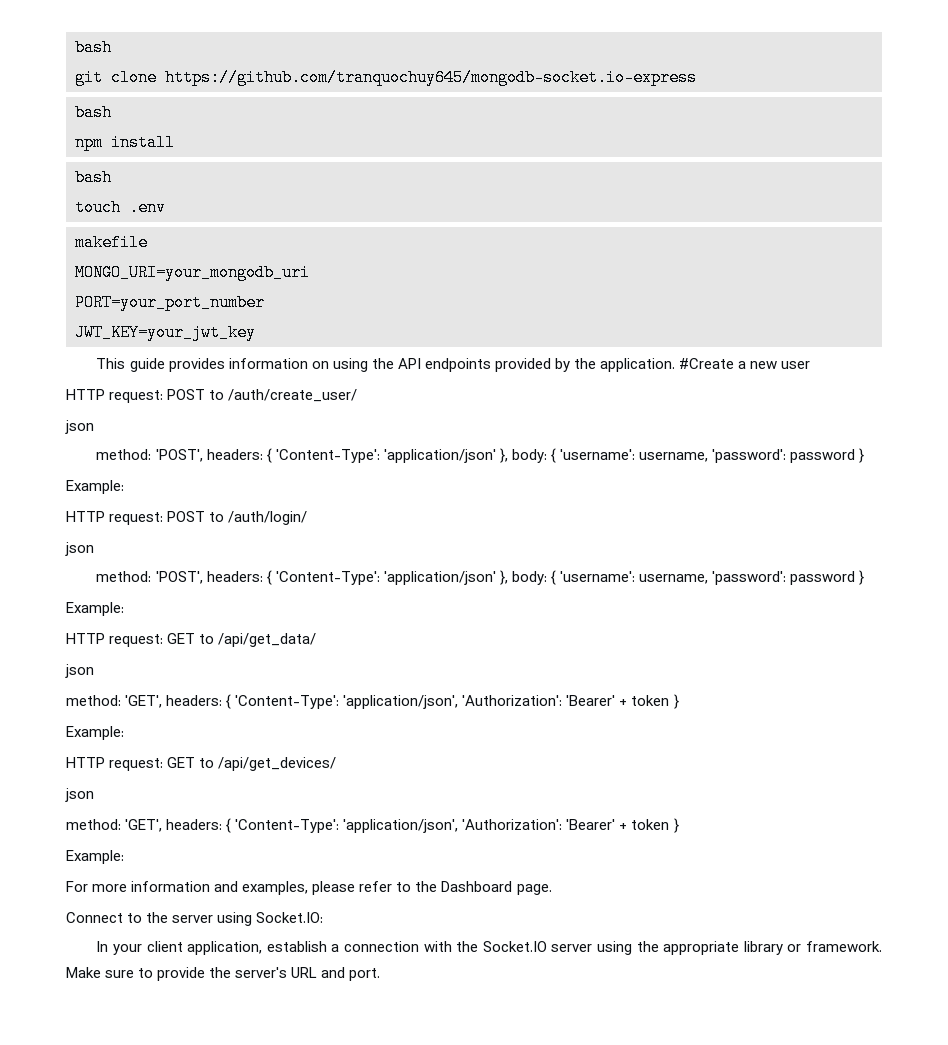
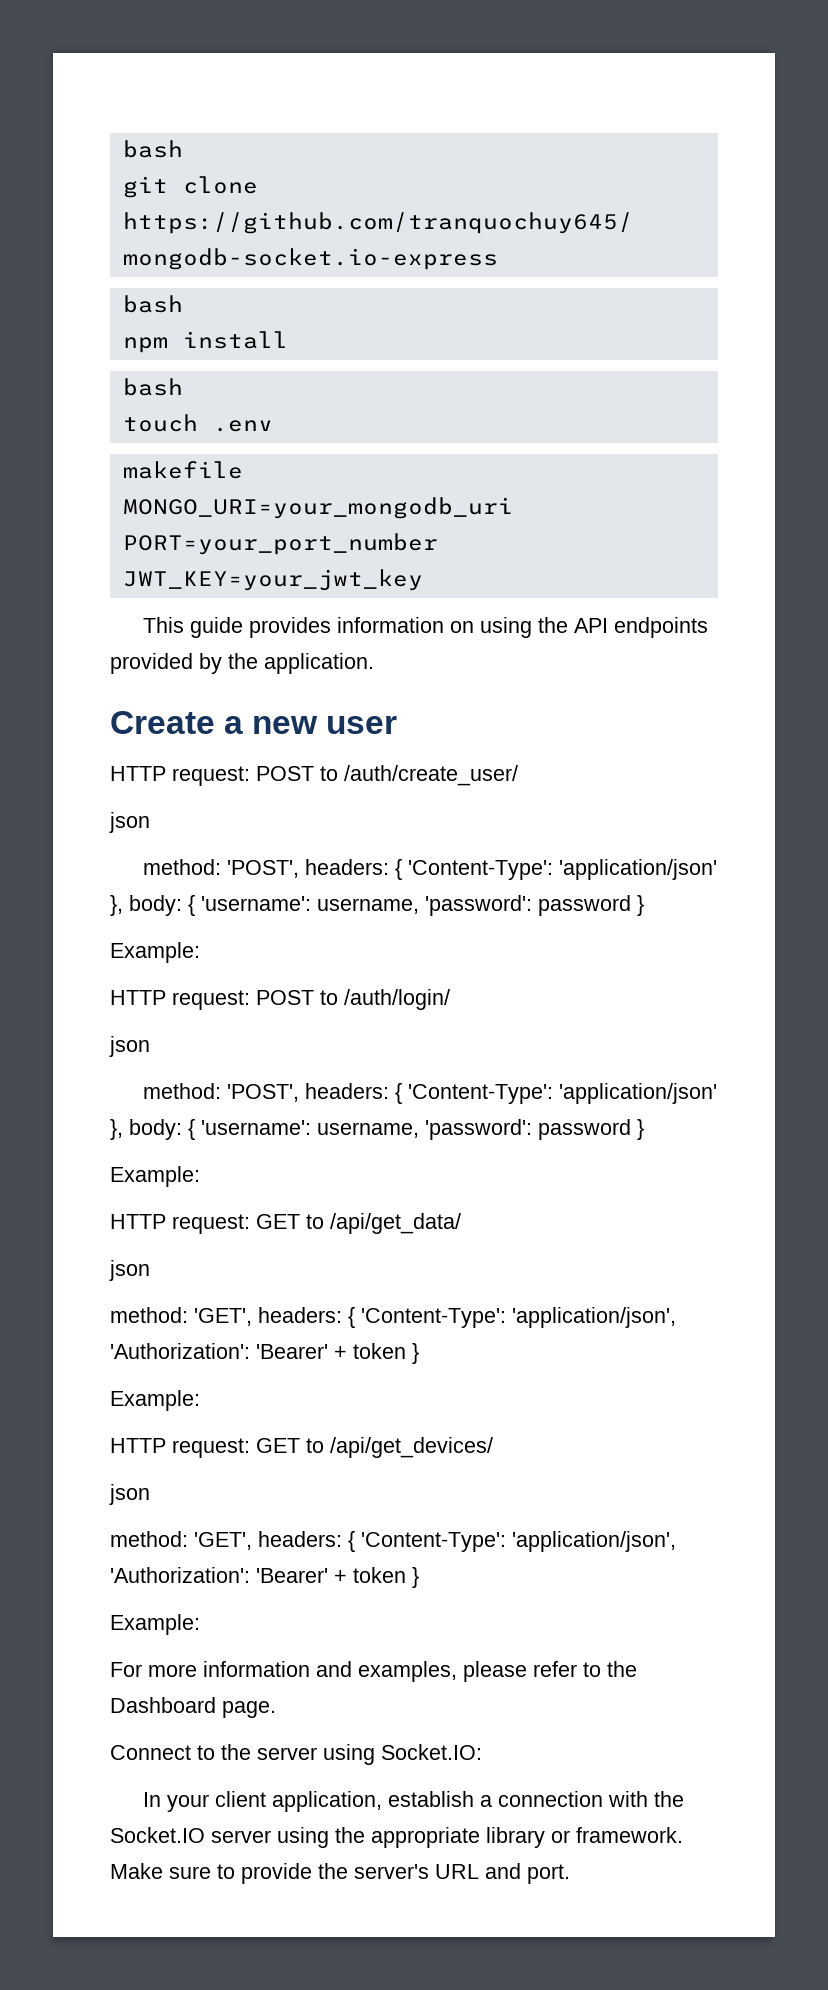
[679,358,735,369] #Create -> [110,711,215,734] // Create

